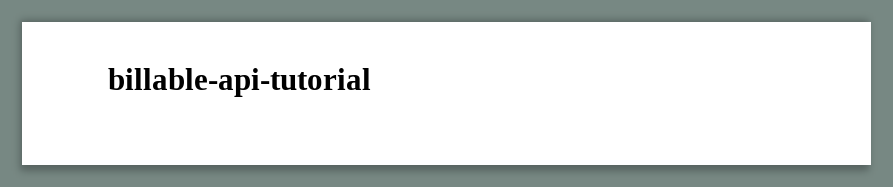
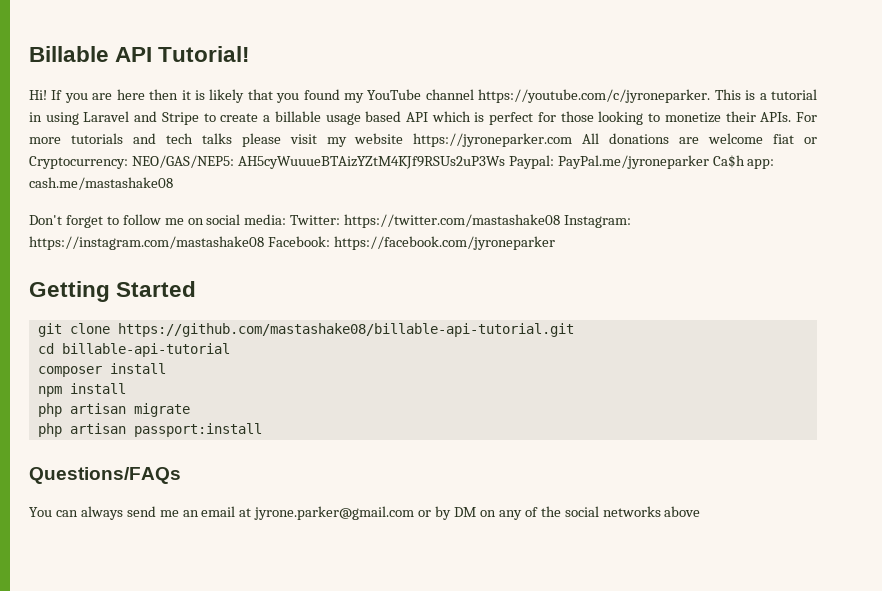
[108,68,371,97] billable-api-tutorial -> [29,46,251,62] [29,89,818,103] [29,111,818,125] [29,133,817,147] [29,155,775,169] [29,177,173,190] [29,214,632,228] [29,236,555,250] [29,281,197,302] [37,323,574,337] [37,343,230,357] [37,363,166,377] [37,383,126,397] [37,403,190,417] [37,423,262,437] [29,467,181,484] [29,506,701,520] Billable API Tutorial! // Hi! If you are here then it is likely that you found my YouTube channel https://youtube.com/c/jyroneparker. This is a tutorial in using Laravel and Stripe to create a billable usage based API which is perfect for those looking to monetize their APIs. For more tutorials and tech talks please visit my website https://jyroneparker.com All donations are welcome fiat or Cryptocurrency: NEO/GAS/NEP5: AH5cyWuuueBTAizYZtM4KJf9RSUs2uP3Ws Paypal: PayPal.me/jyroneparker Ca$h app: cash.me/mastashake08 // Don't forget to follow me on social media: Twitter: https://twitter.com/mastashake08 Instagram: https://instagram.com/mastashake08 Facebook: https://facebook.com/jyroneparker // Getting Started // git clone https://github.com/mastashake08/billable-api-tutorial.git // cd billable-api-tutorial // composer install // npm install // php artisan migrate // php artisan passport:install // Questions/FAQs // You can always send me an email at jyrone.parker@gmail.com or by DM on any of the social networks above

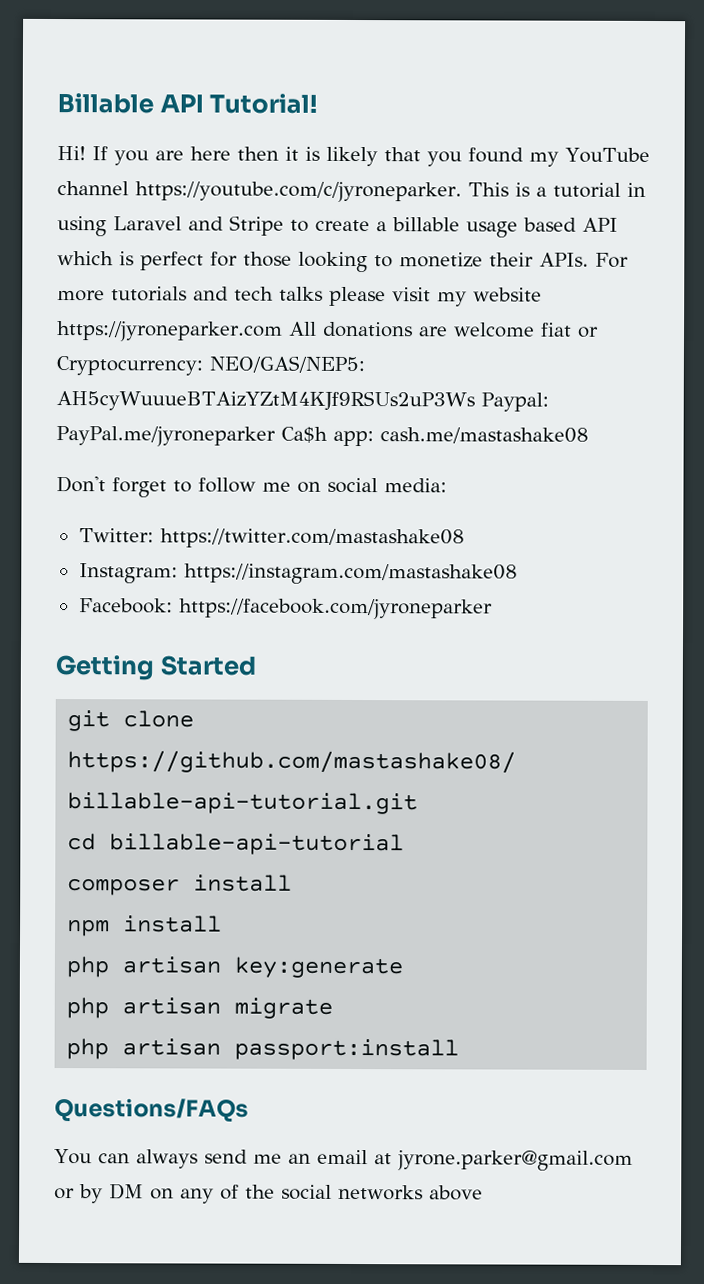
(287, 219) none -> (447, 485) //
(561, 221) none -> (465, 538) //
(264, 243) none -> (518, 574) //
(126, 388) none -> [66,956,404,979] // php artisan key:generate

